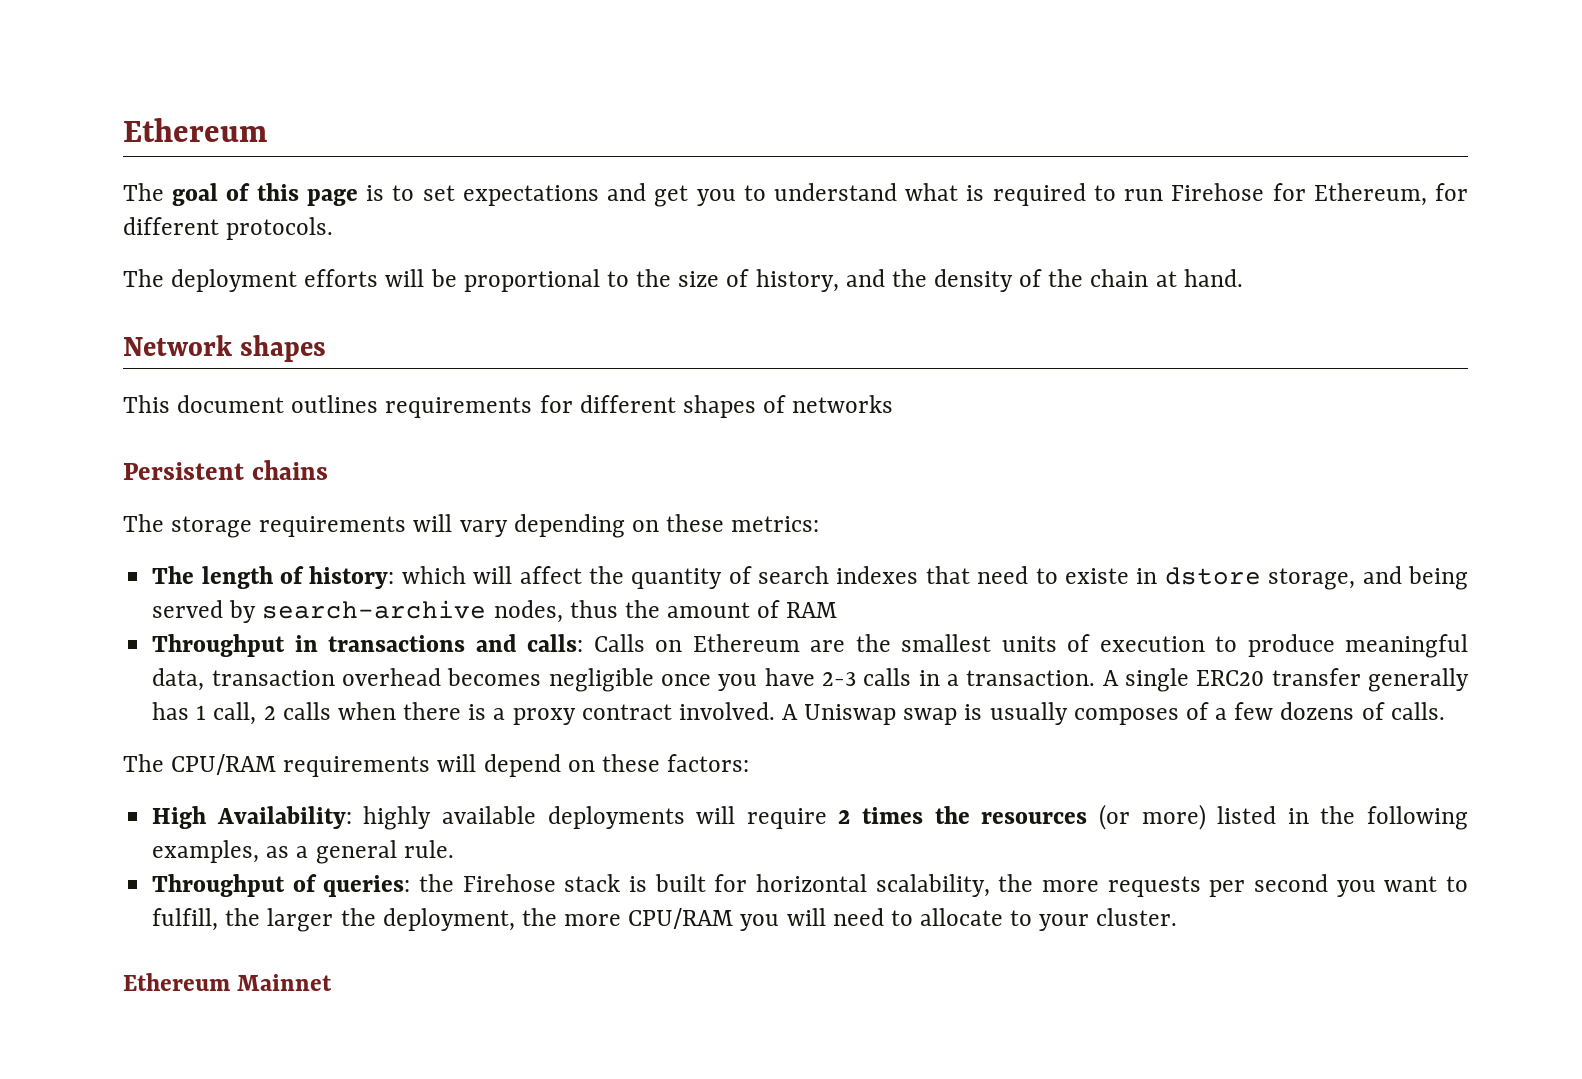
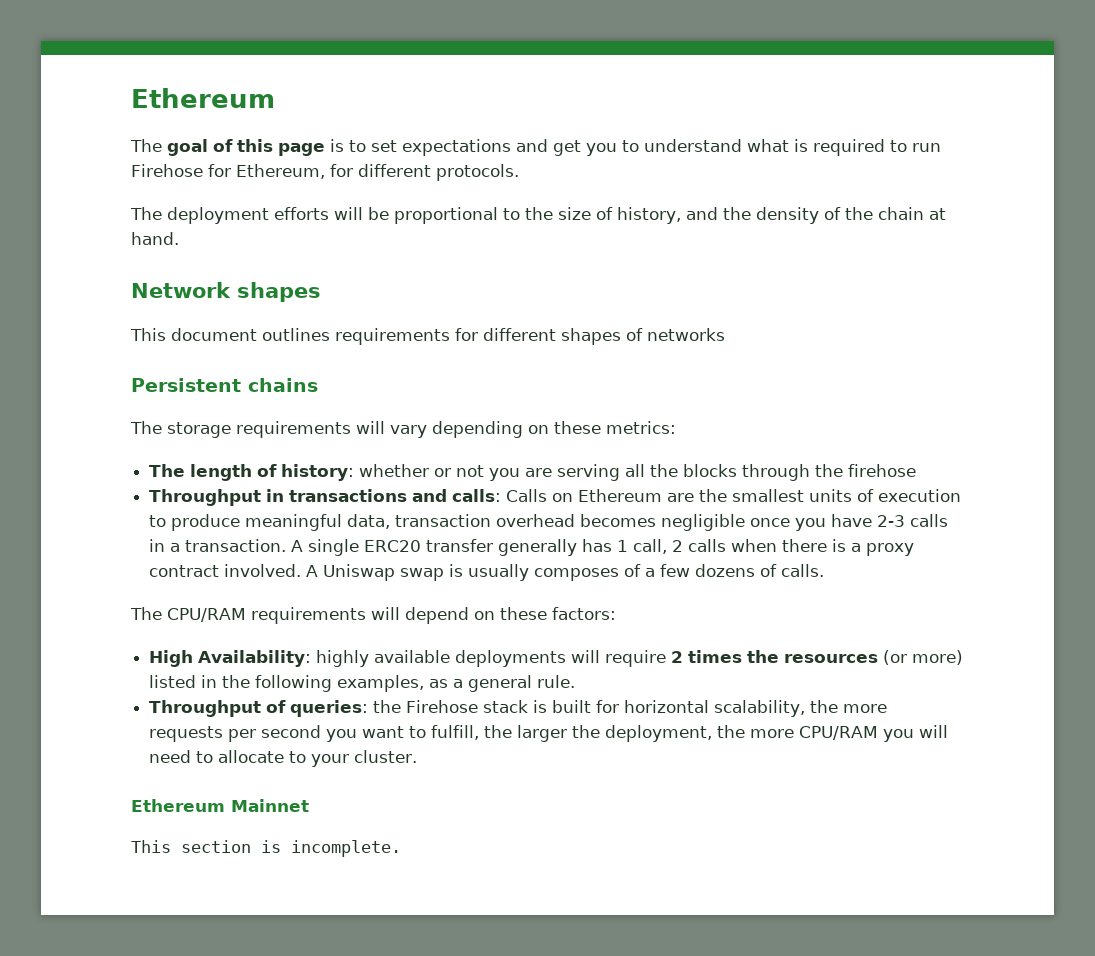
[401,566,1468,590] [152,600,838,623] which will affect the quantity of search indexes that need to existe in dstore storage, and being served by search-archive nodes, thus the amount of RAM -> [359,464,917,481] whether or not you are serving all the blocks through the firehose
(333, 982) none -> [131,840,401,857] // This section is incomplete.

